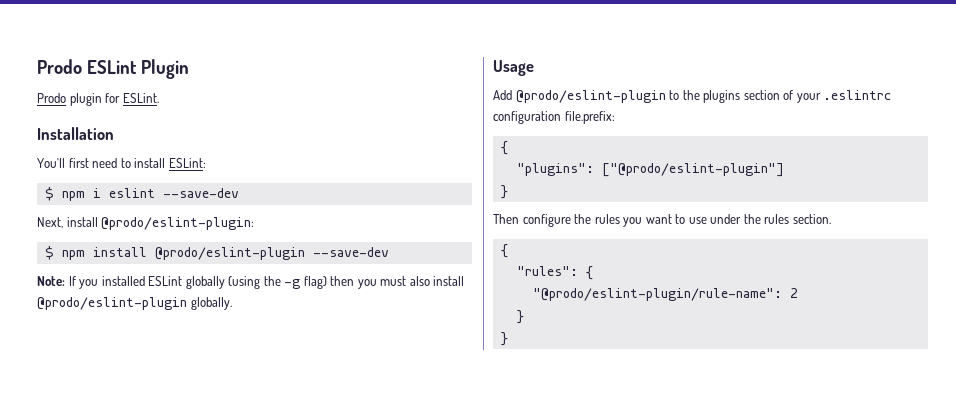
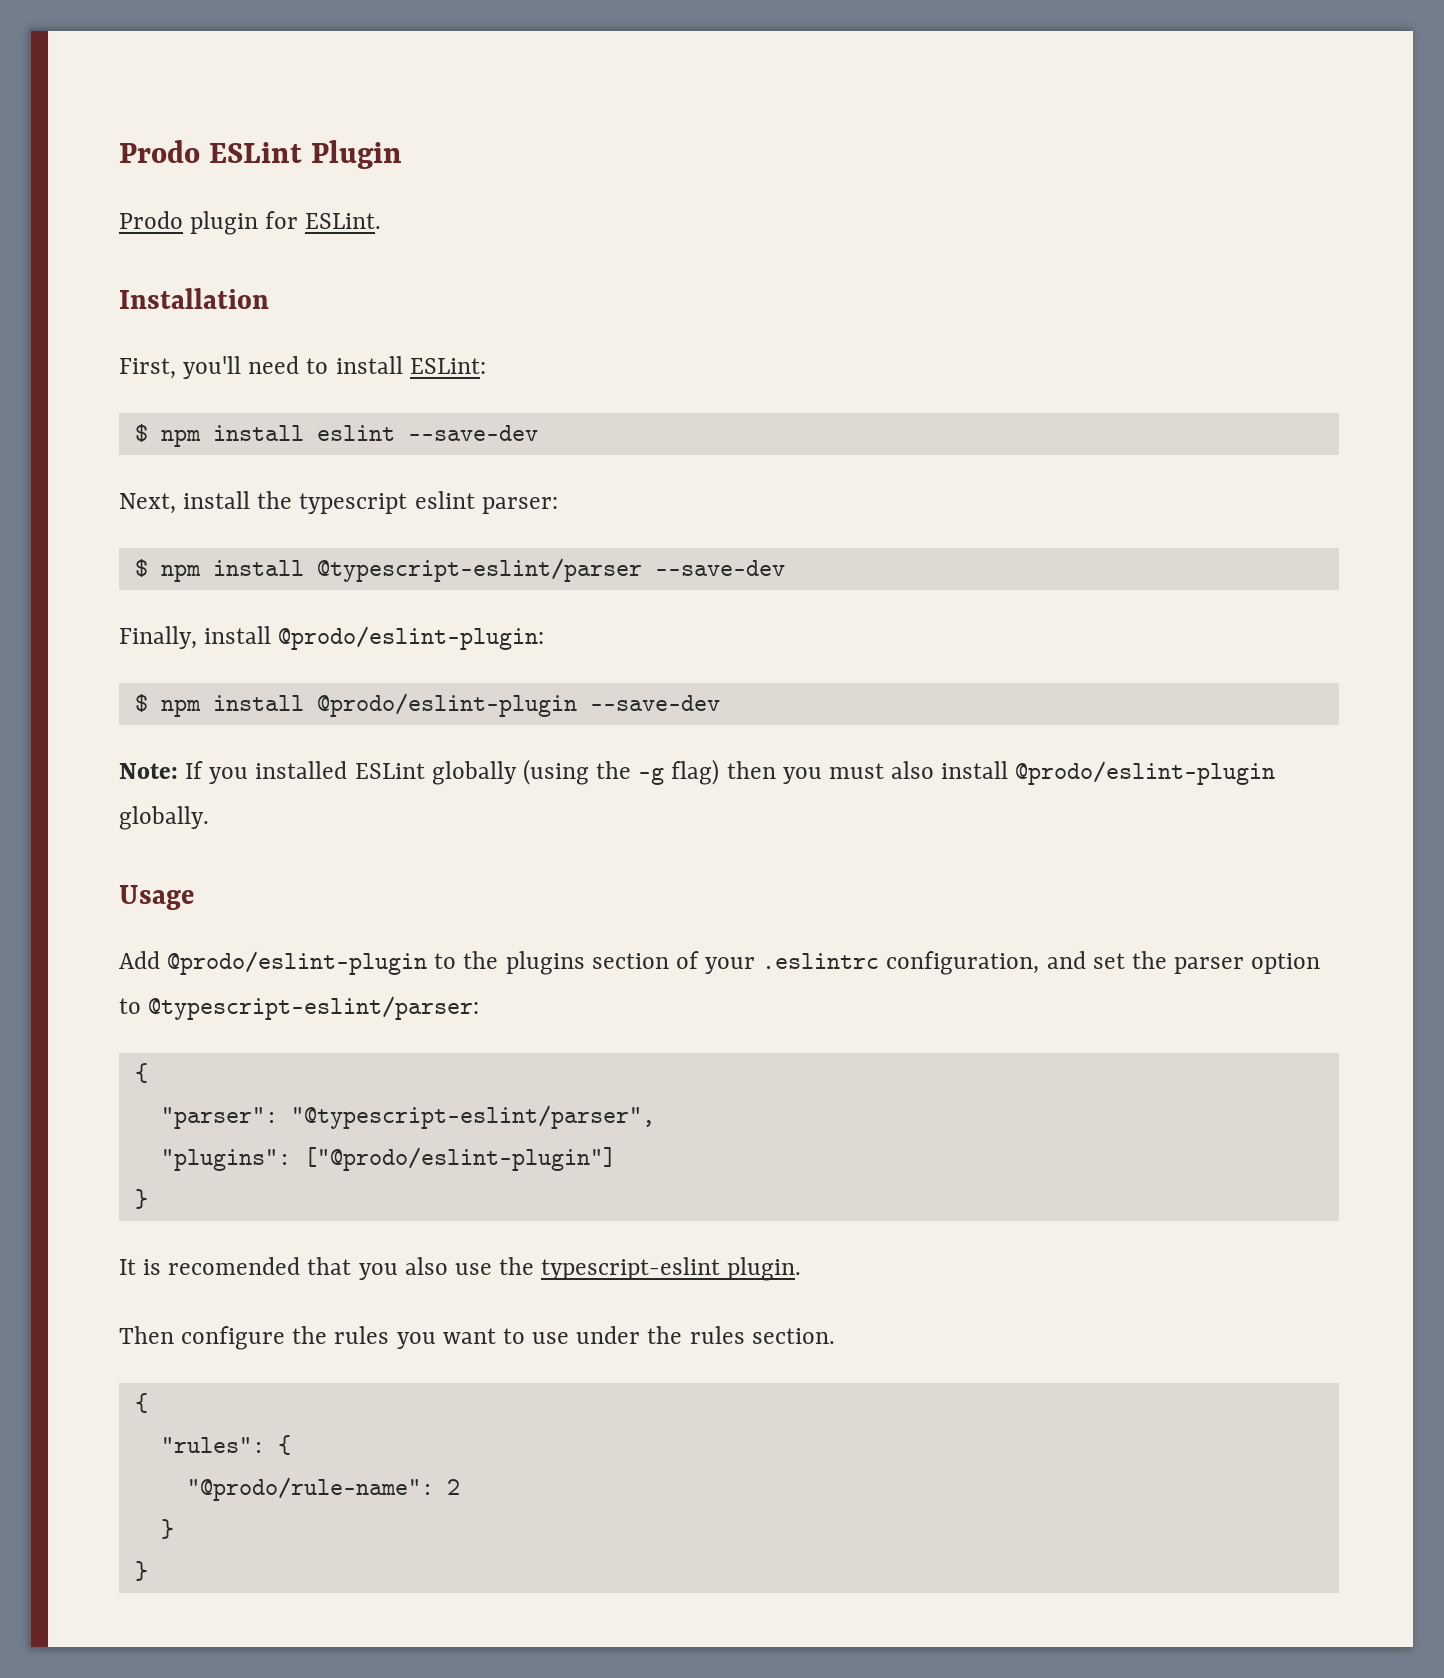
[37,158,89,168] You'll first -> [119,356,242,379] First, you'll
[92,188,101,198] i -> [212,425,304,441] install
(98, 222) none -> [257,491,558,514] [134,558,785,582] [119,626,272,649] the typescript eslint parser: // $ npm install @typescript-eslint/parser --save-dev // Finally, install
[493,111,615,124] [500,141,508,155] configuration file.prefix: // { -> [886,951,1321,975] [119,996,480,1020] [134,1063,148,1083] [160,1105,655,1129] configuration, and set the parser option to @typescript-eslint/parser: // { // "parser": "@typescript-eslint/parser",
(508, 192) none -> [119,1257,802,1281] // It is recomended that you also use the typescript-eslint plugin.
[532,288,782,301] "@prodo/eslint-plugin/rule-name": -> [186,1477,434,1501] "@prodo/rule-name":

